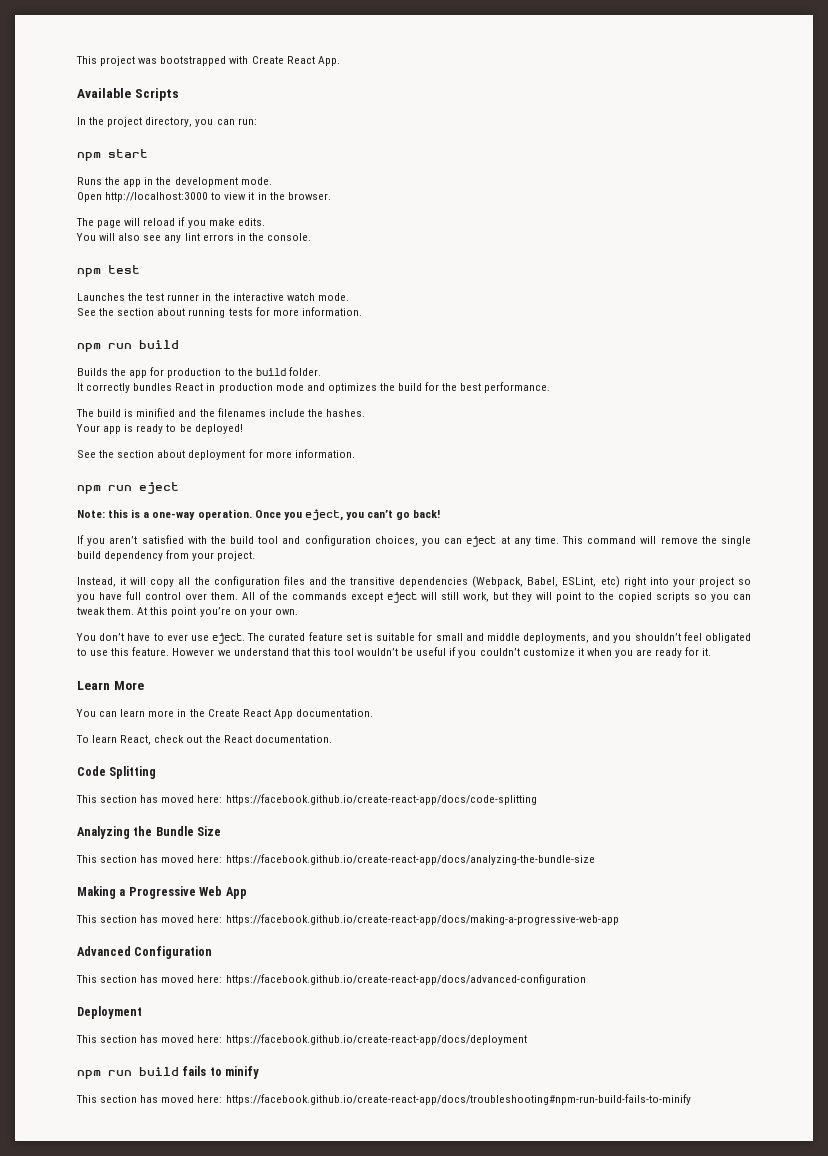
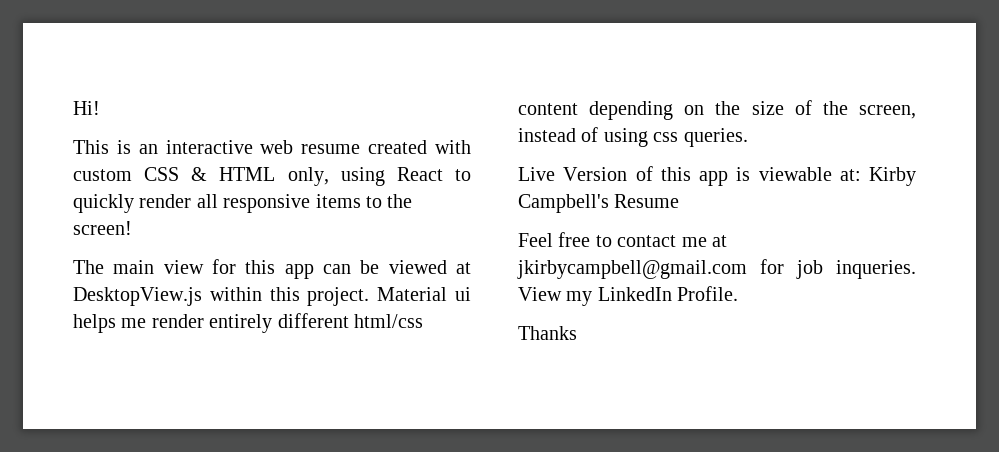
[76,56,340,66] [77,88,179,101] [77,117,257,127] [77,149,148,161] [77,177,272,187] [77,192,331,202] [76,217,265,228] [76,233,311,243] [77,265,140,277] [77,293,349,301] [77,307,362,318] [77,340,179,352] [77,367,321,378] [77,382,551,393] [76,408,365,417] [76,424,243,434] [77,449,355,460] [77,482,179,494] [77,509,441,521] [77,535,751,547] [77,550,256,561] [77,576,752,588] [77,591,751,603] [77,607,298,617] [76,632,751,644] [77,647,712,658] [77,681,144,690] [76,709,373,719] [76,735,332,745] [77,766,157,779] [76,794,537,805] [77,826,222,839] [76,854,595,865] [77,886,247,899] [76,914,619,925] [77,946,213,959] [76,974,586,985] [77,1006,142,1019] [76,1034,527,1045] [77,1066,260,1079] [76,1094,691,1105] This project was bootstrapped with Create React App. // Available Scripts // In the project directory, you can run: // npm start // Runs the app in the development mode. // Open http://localhost:3000 to view it in the browser. // The page will reload if you make edits. // You will also see any lint errors in the console. // npm test // Launches the test runner in the interactive watch mode. // See the section about running tests for more information. // npm run build // Builds the app for production to the build folder. // It correctly bundles React in production mode and optimizes the build for the best performance. // The build is minified and the filenames include the hashes. // Your app is ready to be deployed! // See the section about deployment for more information. // npm run eject // Note: this is a one-way operation. Once you eject, you can’t go back! // If you aren’t satisfied with the build tool and configuration choices, you can eject at any time. This command will remove the single build dependency from your project. // Instead, it will copy all the configuration files and the transitive dependencies (Webpack, Babel, ESLint, etc) right into your project so you have full control over them. All of the commands except eject will still work, but they will point to the copied scripts so you can tweak them. At this point you’re on your own. // You don’t have to ever use eject. The curated feature set is suitable for small and middle deployments, and you shouldn’t feel obligated to use this feature. However we understand that this tool wouldn’t be useful if you couldn’t customize it when you are ready for it. // Learn More // You can learn more in the Create React App documentation. // To learn React, check out the React documentation. // Code Splitting // This section has moved here: https://facebook.github.io/create-react-app/docs/code-splitting // Analyzing the Bundle Size // This section has moved here: https://facebook.github.io/create-react-app/docs/analyzing-the-bundle-size // Making a Progressive Web App // This section has moved here: https://facebook.github.io/create-react-app/docs/making-a-progressive-web-app // Advanced Configuration // This section has moved here: https://facebook.github.io/create-react-app/docs/advanced-configuration // Deployment // This section has moved here: https://facebook.github.io/create-react-app/docs/deployment // npm run build fails to minify // This section has moved here: https://facebook.github.io/create-react-app/docs/troubleshooting#npm-run-build-fails-to-minify -> [73,101,100,115] [73,140,471,154] [73,167,472,186] [73,194,413,213] [73,221,132,235] [73,259,471,279] [73,287,472,306] [73,313,423,333] [518,100,916,120] [518,127,748,147] [518,166,916,186] [518,194,680,213] [518,232,727,247] [517,259,916,279] [518,286,739,306] [518,326,577,340] Hi! // This is an interactive web resume created with custom CSS & HTML only, using React to quickly render all responsive items to the screen! // The main view for this app can be viewed at DesktopView.js within this project. Material ui helps me render entirely different html/css content depending on the size of the screen, instead of using css queries. // Live Version of this app is viewable at: Kirby Campbell's Resume // Feel free to contact me at jkirbycampbell@gmail.com for job inqueries. View my LinkedIn Profile. // Thanks

